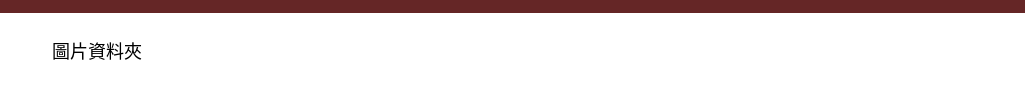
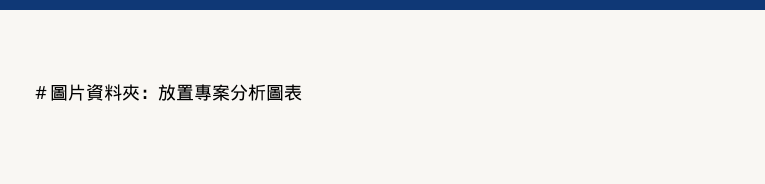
(52, 51) none -> [32,86,50,99] ＃
(142, 51) none -> [140,84,302,101] ：放置專案分析圖表

